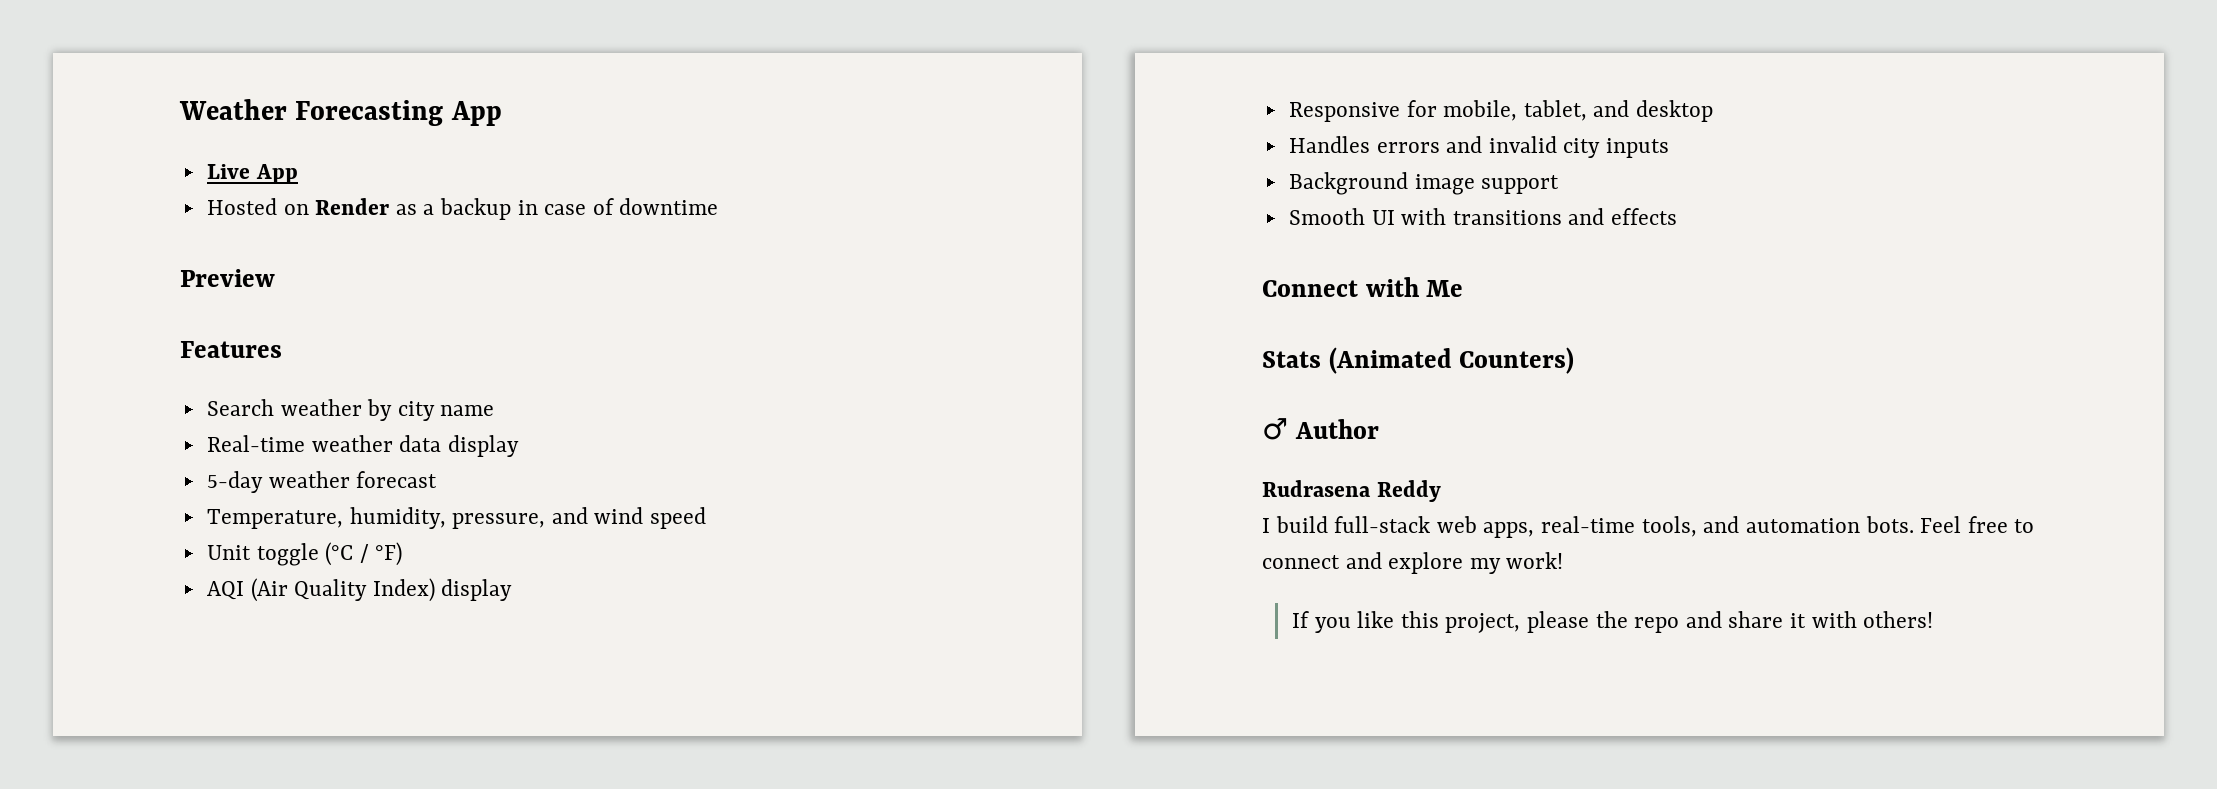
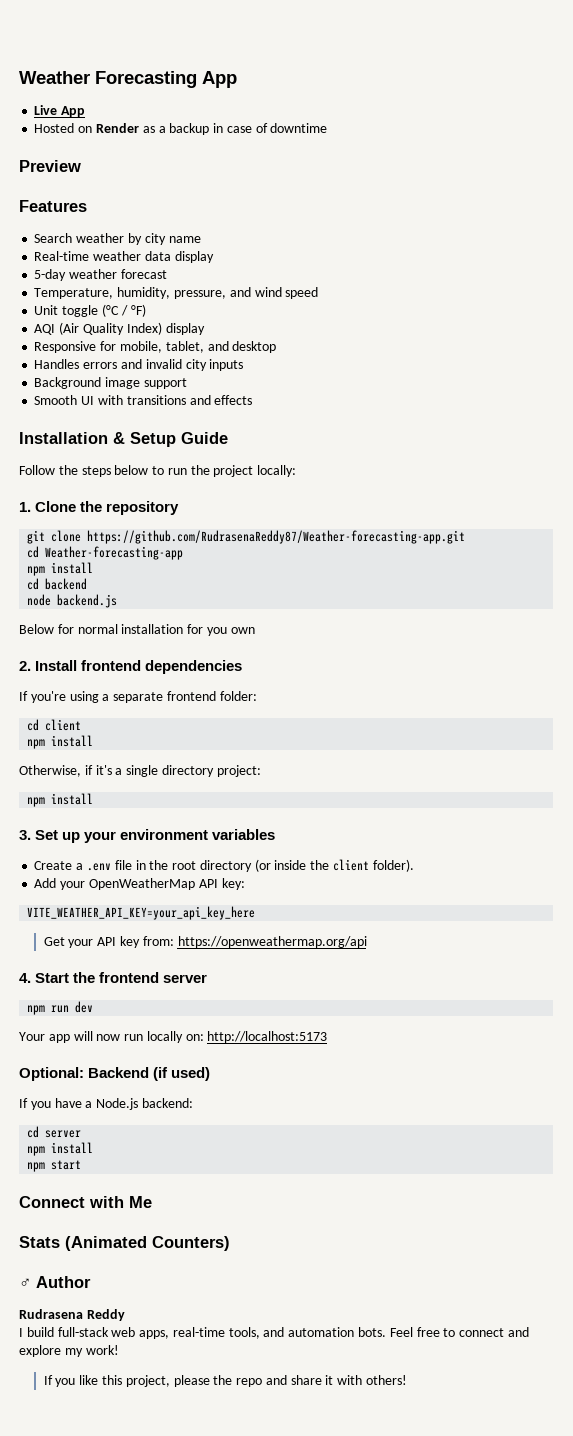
(1678, 216) none -> [19,432,228,447] [19,465,297,477] [19,501,180,515] [27,530,466,544] [27,546,184,560] [27,562,94,576] [27,578,88,590] [27,594,118,608] [19,624,255,636] [19,660,243,674] [19,691,257,703] [27,719,82,731] [27,735,94,749] [19,765,261,777] [27,793,94,807] [19,829,276,843] [34,859,414,872] [34,878,245,890] [27,906,256,920] [43,936,367,948] [19,972,208,983] [27,1001,94,1015] [19,1031,328,1043] [19,1067,211,1081] [19,1098,193,1110] [27,1126,82,1138] [27,1142,94,1156] [27,1160,82,1172] // Installation & Setup Guide // Follow the steps below to run the project locally: // 1. Clone the repository // git clone https://github.com/RudrasenaReddy87/Weather-forecasting-app.git // cd Weather-forecasting-app // npm install // cd backend // node backend.js // Below for normal installation for you own // 2. Install frontend dependencies // If you're using a separate frontend folder: // cd client // npm install // Otherwise, if it's a single directory project: // npm install // 3. Set up your environment variables // Create a .env file in the root directory (or inside the client folder). // Add your OpenWeatherMap API key: // VITE_WEATHER_API_KEY=your_api_key_here // Get your API key from: https://openweathermap.org/api // 4. Start the frontend server // npm run dev // Your app will now run locally on: http://localhost:5173 // Optional: Backend (if used) // If you have a Node.js backend: // cd server // npm install // npm start

